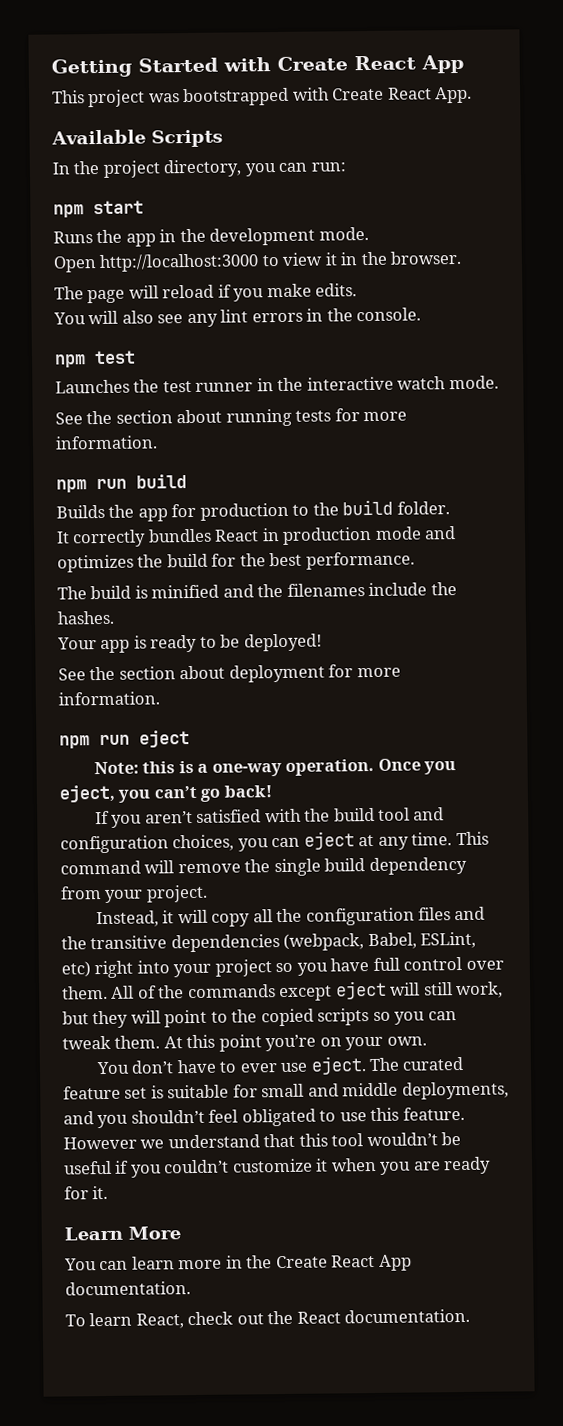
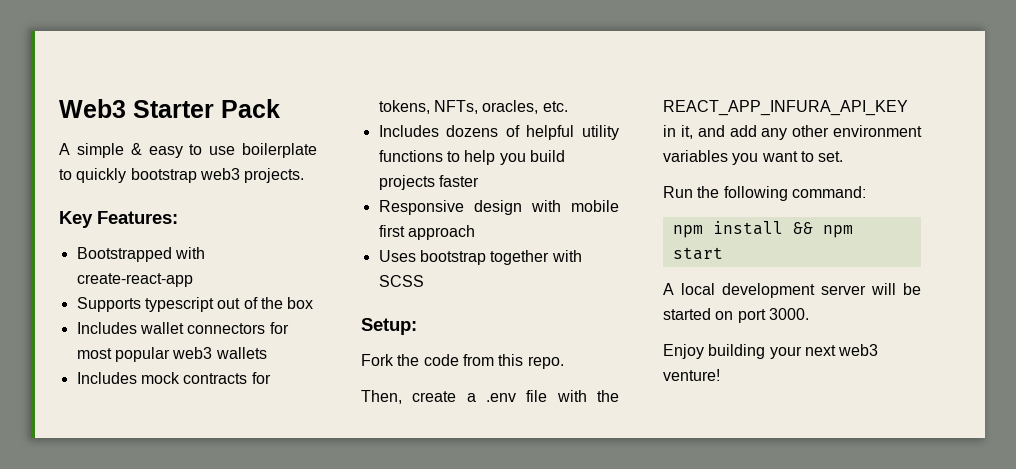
[51,54,464,78] [52,86,473,108] [51,129,223,148] [52,159,346,178] [53,200,144,218] [53,226,369,247] [53,250,462,273] [54,283,358,304] [53,307,422,328] [54,350,136,368] [55,375,499,394] [55,408,408,427] [55,435,158,450] [56,474,187,493] [56,499,450,522] [56,526,457,548] [57,551,415,573] [57,582,457,600] [57,610,114,625] [57,633,322,654] [58,664,401,683] [58,691,160,706] [59,730,190,749] [93,758,456,777] [59,784,272,803] [94,807,445,828] [60,831,489,854] [60,856,467,877] [60,884,208,903] [95,906,486,928] [61,931,477,953] [61,956,504,979] [62,980,504,1002] [62,1008,457,1029] [62,1034,427,1052] [95,1056,464,1075] [63,1081,509,1100] [63,1106,465,1129] [63,1132,462,1150] [63,1156,492,1178] [64,1185,109,1200] [64,1226,181,1241] [64,1254,412,1271] [65,1281,191,1296] [65,1308,471,1329] Getting Started with Create React App // This project was bootstrapped with Create React App. // Available Scripts // In the project directory, you can run: // npm start // Runs the app in the development mode. // Open http://localhost:3000 to view it in the browser. // The page will reload if you make edits. // You will also see any lint errors in the console. // npm test // Launches the test runner in the interactive watch mode. // See the section about running tests for more information. // npm run build // Builds the app for production to the build folder. // It correctly bundles React in production mode and optimizes the build for the best performance. // The build is minified and the filenames include the hashes. // Your app is ready to be deployed! // See the section about deployment for more information. // npm run eject // Note: this is a one-way operation. Once you eject, you can’t go back! // If you aren’t satisfied with the build tool and configuration choices, you can eject at any time. This command will remove the single build dependency from your project. // Instead, it will copy all the configuration files and the transitive dependencies (webpack, Babel, ESLint, etc) right into your project so you have full control over them. All of the commands except eject will still work, but they will point to the copied scripts so you can tweak them. At this point you’re on your own. // You don’t have to ever use eject. The curated feature set is suitable for small and middle deployments, and you shouldn’t feel obligated to use this feature. However we understand that this tool wouldn’t be useful if you couldn’t customize it when you are ready for it. // Learn More // You can learn more in the Create React App documentation. // To learn React, check out the React documentation. -> [59,99,280,118] [59,143,318,158] [59,168,305,183] [59,211,178,228] [76,247,205,262] [76,273,193,287] [76,297,314,312] [76,322,289,334] [76,347,267,362] [76,372,271,384] [378,100,568,114] [378,125,619,140] [378,150,565,165] [378,175,479,190] [378,200,619,215] [378,225,475,240] [378,250,582,265] [378,275,424,287] [361,318,417,335] [361,354,564,369] [361,390,619,404] [663,100,908,116] [663,125,922,140] [663,150,844,165] [663,186,866,201] [672,221,853,238] [672,247,723,260] [663,283,921,298] [663,308,809,323] [663,344,879,359] [663,369,720,381] Web3 Starter Pack // A simple & easy to use boilerplate to quickly bootstrap web3 projects. // Key Features: // Bootstrapped with create-react-app // Supports typescript out of the box // Includes wallet connectors for most popular web3 wallets // Includes mock contracts for tokens, NFTs, oracles, etc. // Includes dozens of helpful utility functions to help you build projects faster // Responsive design with mobile first approach // Uses bootstrap together with SCSS // Setup: // Fork the code from this repo. // Then, create a .env file with the REACT_APP_INFURA_API_KEY in it, and add any other environment variables you want to set. // Run the following command: // npm install && npm start // A local development server will be started on port 3000. // Enjoy building your next web3 venture!

